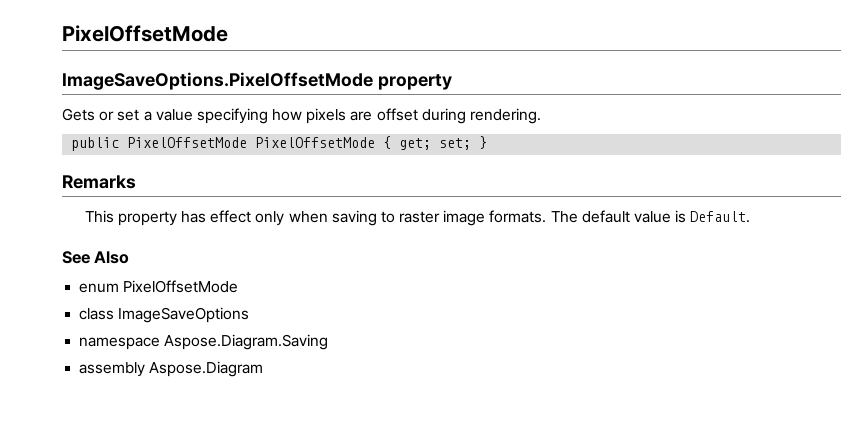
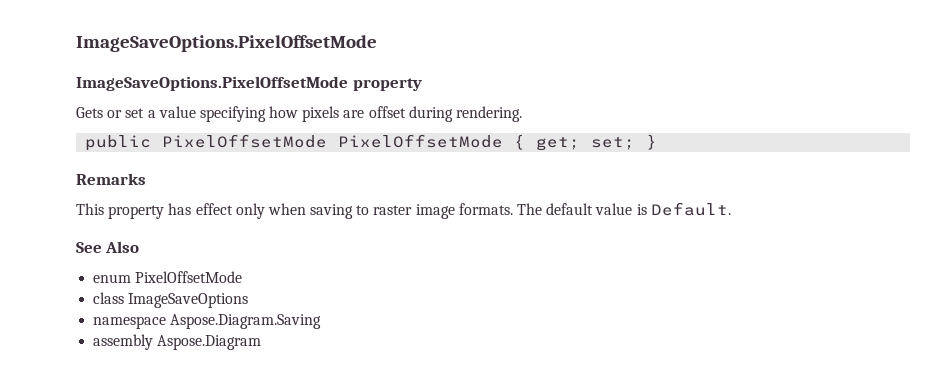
[62,25,228,42] PixelOffsetMode -> [76,35,377,52] ImageSaveOptions.PixelOffsetMode

